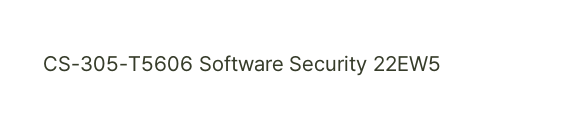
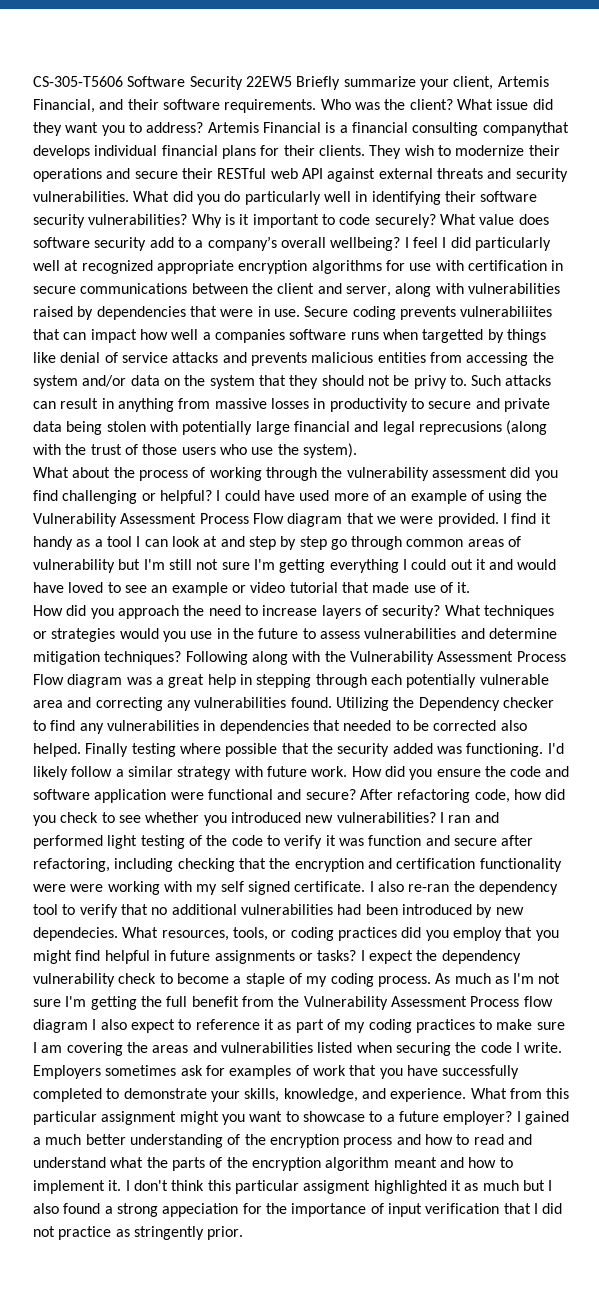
(442, 63) none -> [296,76,549,90] [33,99,553,113] [33,122,569,136] [33,145,560,159] [33,168,568,182] [33,191,538,205] [33,214,549,228] [33,236,551,251] [33,260,564,274] [33,283,560,297] [33,306,553,320] [33,329,546,343] [33,352,554,366] [33,375,552,389] [33,398,550,412] [33,420,548,435] [33,443,357,458] [33,467,558,481] [33,490,548,504] [33,513,551,527] [33,536,522,550] [33,559,557,573] [33,582,471,596] [33,605,554,619] [33,628,557,642] [33,651,566,665] [33,674,549,688] [33,697,554,711] [33,720,527,734] [33,743,564,757] [33,766,570,780] [33,789,566,803] [33,812,499,826] [33,835,534,849] [33,858,562,872] [33,881,558,895] [33,904,524,918] [33,927,559,941] [33,950,521,964] [33,973,561,987] [33,996,553,1010] [33,1019,565,1033] [33,1042,563,1056] [33,1065,520,1079] [33,1088,570,1102] [33,1111,569,1125] [33,1134,532,1148] [33,1157,513,1171] [33,1180,553,1194] [33,1203,563,1217] [33,1226,244,1240] Briefly summarize your client, Artemis Financial, and their software requirements. Who was the client? What issue did they want you to address? Artemis Financial is a financial consulting companythat develops individual financial plans for their clients. They wish to modernize their operations and secure their RESTful web API against external threats and security vulnerabilities. What did you do particularly well in identifying their software security vulnerabilities? Why is it important to code securely? What value does software security add to a company’s overall wellbeing? I feel I did particularly well at recognized appropriate encryption algorithms for use with certification in secure communications between the client and server, along with vulnerabilities raised by dependencies that were in use. Secure coding prevents vulnerabiliites that can impact how well a companies software runs when targetted by things like denial of service attacks and prevents malicious entities from accessing the system and/or data on the system that they should not be privy to. Such attacks can result in anything from massive losses in productivity to secure and private data being stolen with potentially large financial and legal reprecusions (along with the trust of those users who use the system). // What about the process of working through the vulnerability assessment did you find challenging or helpful? I could have used more of an example of using the Vulnerability Assessment Process Flow diagram that we were provided. I find it handy as a tool I can look at and step by step go through common areas of vulnerability but I'm still not sure I'm getting everything I could out it and would have loved to see an example or video tutorial that made use of it. // How did you approach the need to increase layers of security? What techniques or strategies would you use in the future to assess vulnerabilities and determine mitigation techniques? Following along with the Vulnerability Assessment Process Flow diagram was a great help in stepping through each potentially vulnerable area and correcting any vulnerabilities found. Utilizing the Dependency checker to find any vulnerabilities in dependencies that needed to be corrected also helped. Finally testing where possible that the security added was functioning. I'd likely follow a similar strategy with future work. How did you ensure the code and software application were functional and secure? After refactoring code, how did you check to see whether you introduced new vulnerabilities? I ran and performed light testing of the code to verify it was function and secure after refactoring, including checking that the encryption and certification functionality were were working with my self signed certificate. I also re-ran the dependency tool to verify that no additional vulnerabilities had been introduced by new dependecies. What resources, tools, or coding practices did you employ that you might find helpful in future assignments or tasks? I expect the dependency vulnerability check to become a staple of my coding process. As much as I'm not sure I'm getting the full benefit from the Vulnerability Assessment Process flow diagram I also expect to reference it as part of my coding practices to make sure I am covering the areas and vulnerabilities listed when securing the code I write. Employers sometimes ask for examples of work that you have successfully completed to demonstrate your skills, knowledge, and experience. What from this particular assignment might you want to showcase to a future employer? I gained a much better understanding of the encryption process and how to read and understand what the parts of the encryption algorithm meant and how to implement it. I don't think this particular assigment highlighted it as much but I also found a strong appeciation for the importance of input verification that I did not practice as stringently prior.

